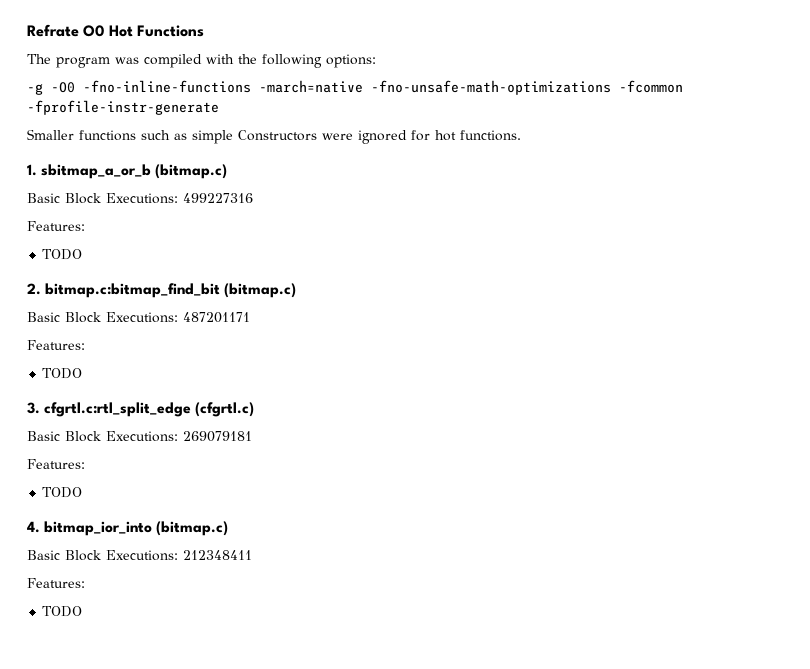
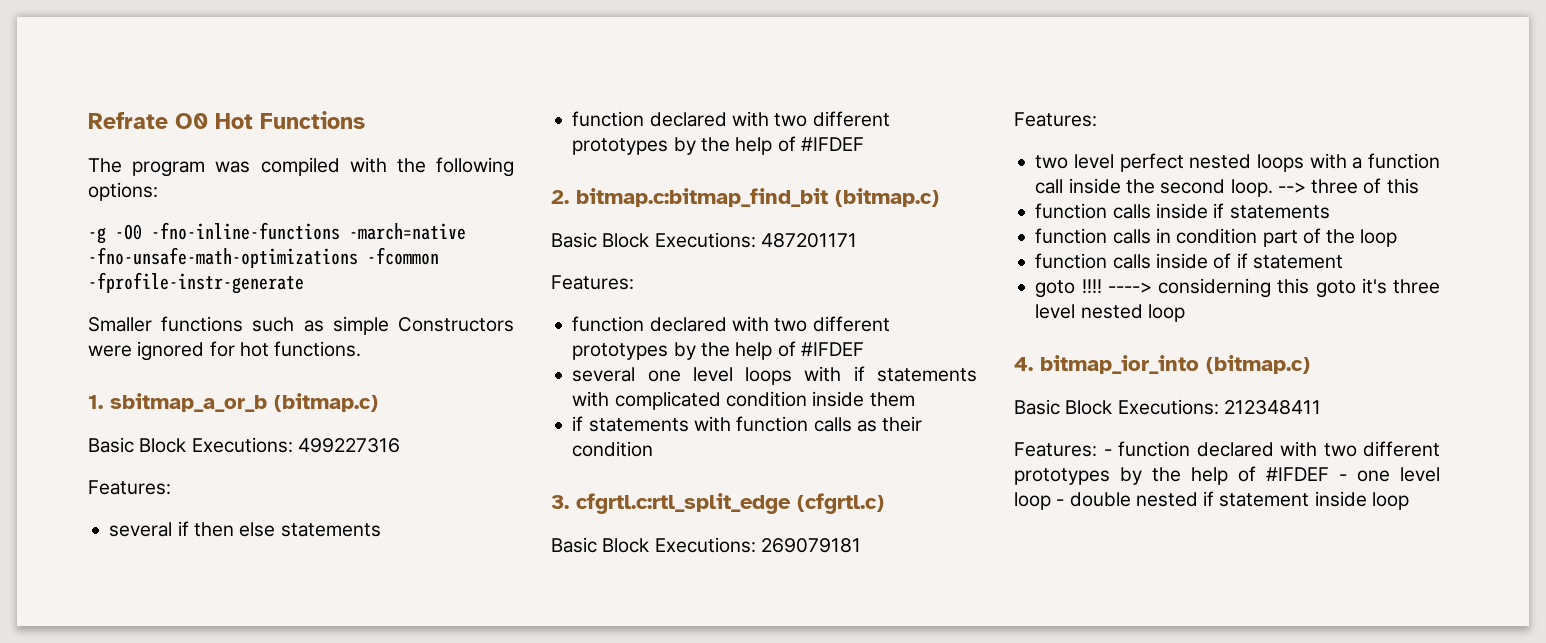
[42,249,83,260] TODO -> [109,521,381,537] [572,111,890,127] [572,136,864,155] several if then else statements // function declared with two different prototypes by the help of #IFDEF
[42,368,83,379] TODO -> [572,316,890,332] [572,341,864,360] [572,366,977,385] [572,391,915,410] [572,416,923,432] [572,441,654,457] function declared with two different prototypes by the help of #IFDEF // several one level loops with if statements with complicated condition inside them // if statements with function calls as their condition
[42,487,83,498] TODO -> [1035,153,1440,172] [1035,178,1419,197] [1035,203,1330,219] [1035,228,1398,247] [1035,253,1343,269] [1035,278,1440,298] [1035,304,1185,322] two level perfect nested loops with a function call inside the second loop. --> three of this // function calls inside if statements // function calls in condition part of the loop // function calls inside of if statement // goto !!!! ----> considerning this goto it's three level nested loop
[42,606,83,617] // TODO -> [1103,441,1440,457] [1014,466,1440,485] [1014,491,1409,510] - function declared with two different prototypes by the help of #IFDEF - one level loop - double nested if statement inside loop

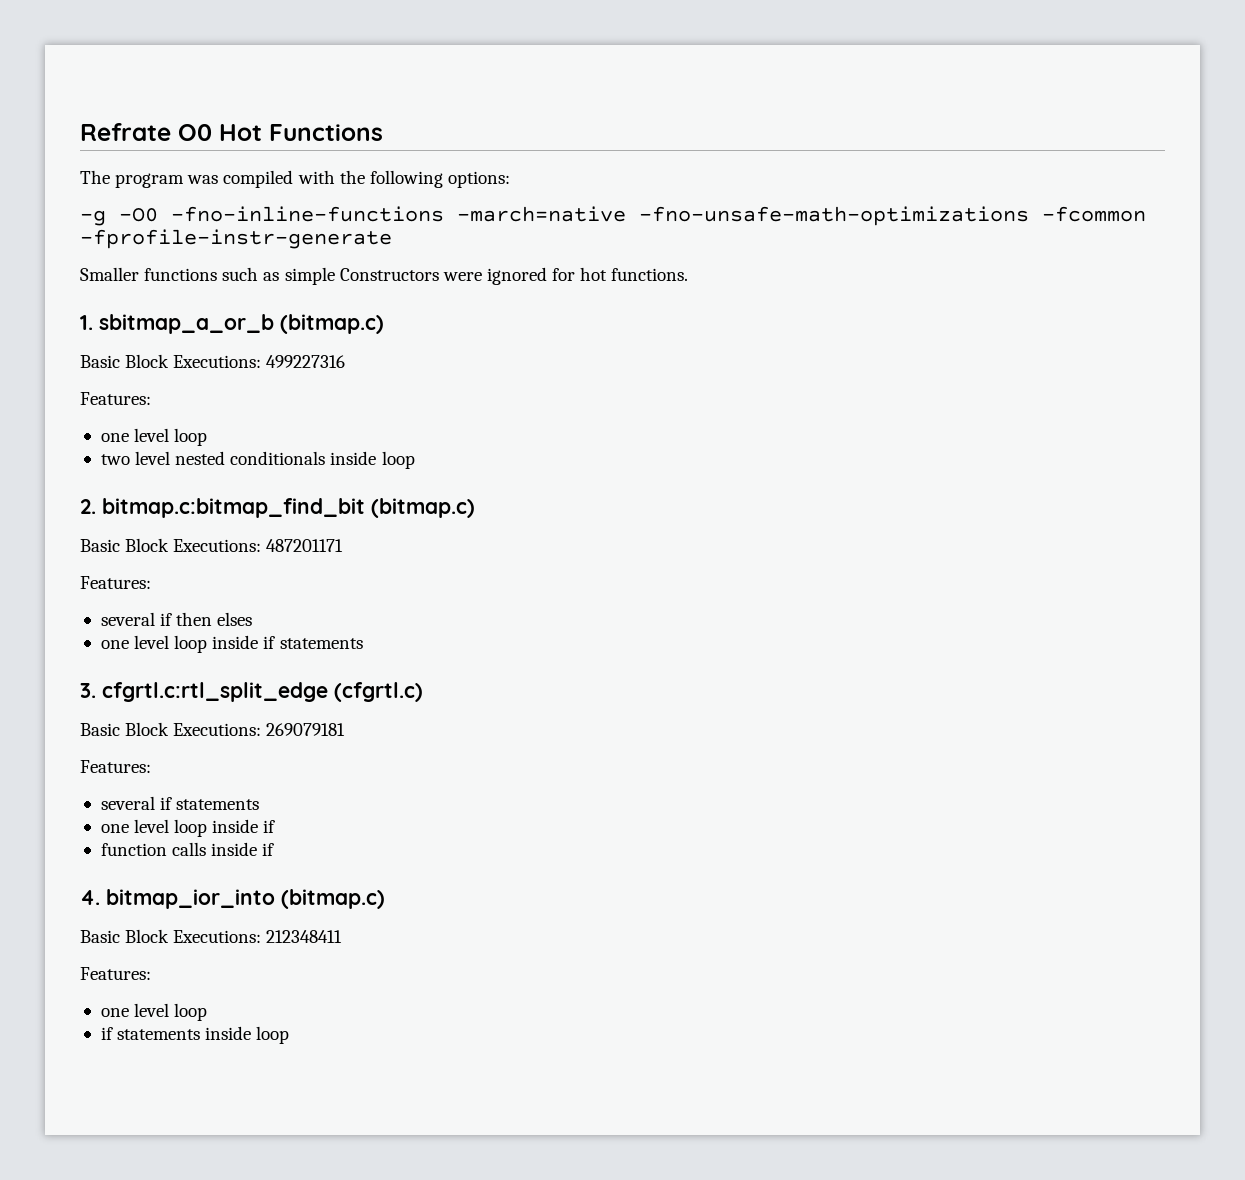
[109,521,381,537] [572,111,890,127] [572,136,864,155] several if then else statements // function declared with two different prototypes by the help of #IFDEF -> [100,428,208,446] [100,451,415,469] one level loop // two level nested conditionals inside loop
[572,316,890,332] [572,341,864,360] [572,366,977,385] [572,391,915,410] [572,416,923,432] [572,441,654,457] function declared with two different prototypes by the help of #IFDEF // several one level loops with if statements with complicated condition inside them // if statements with function calls as their condition -> [100,612,253,626] [100,635,363,653] several if then elses // one level loop inside if statements
[1035,153,1440,172] [1035,178,1419,197] [1035,203,1330,219] [1035,228,1398,247] [1035,253,1343,269] [1035,278,1440,298] [1035,304,1185,322] two level perfect nested loops with a function call inside the second loop. --> three of this // function calls inside if statements // function calls in condition part of the loop // function calls inside of if statement // goto !!!! ----> considerning this goto it's three level nested loop -> [100,796,260,810] [100,819,276,837] [100,842,275,856] several if statements // one level loop inside if // function calls inside if
[1103,441,1440,457] [1014,466,1440,485] [1014,491,1310,510] - function declared with two different prototypes by the help of #IFDEF - one level loop - double nested if statement -> [100,1003,208,1021] [100,1027,201,1040] // one level loop // if statements

